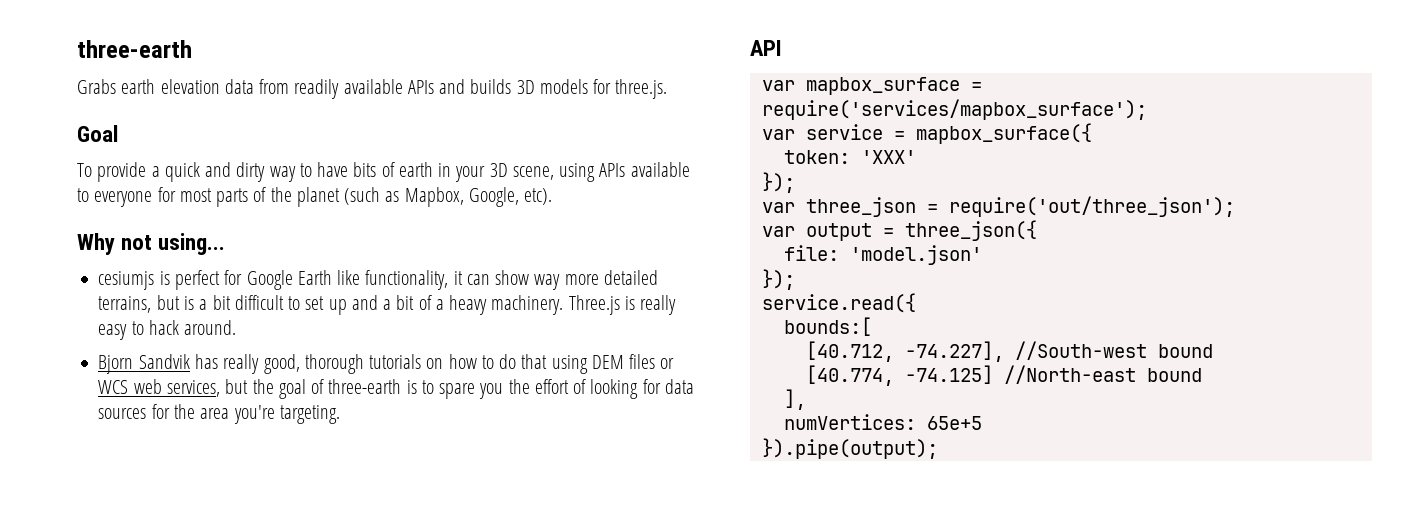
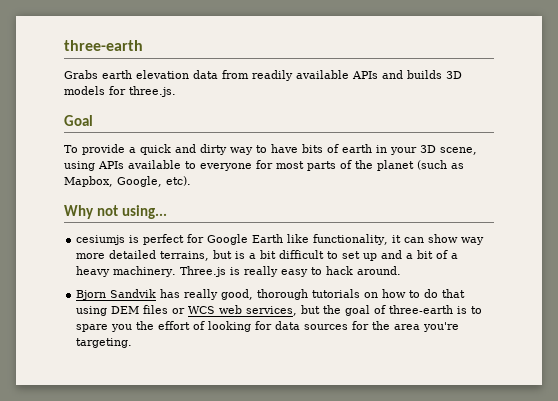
[750,40,782,56] [761,77,982,95] [761,99,1147,120] [761,123,1092,144] [783,150,916,164] [761,172,795,193] [761,196,1235,217] [761,220,1037,241] [783,245,982,265] [761,269,795,290] [761,293,916,313] [783,317,872,336] [805,341,1213,362] [805,365,1202,386] [783,389,806,410] [783,414,982,430] [761,438,938,459] // API // var mapbox_surface = require('services/mapbox_surface'); // var service = mapbox_surface({ // token: 'XXX' // }); // var three_json = require('out/three_json'); // var output = three_json({ // file: 'model.json' // }); // service.read({ // bounds:[ // [40.712, -74.227], //South-west bound // [40.774, -74.125] //North-east bound // ], // numVertices: 65e+5 // }).pipe(output); -> (133, 343) none

